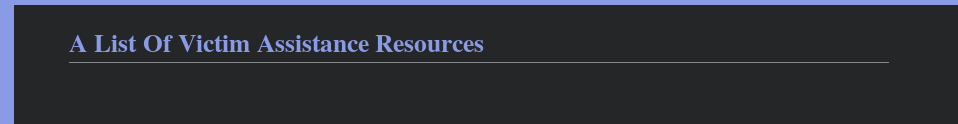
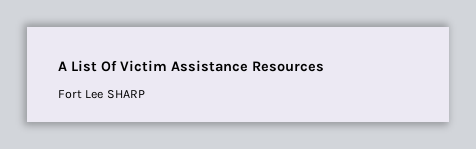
(485, 43) none -> [58,90,145,99] // Fort Lee SHARP

